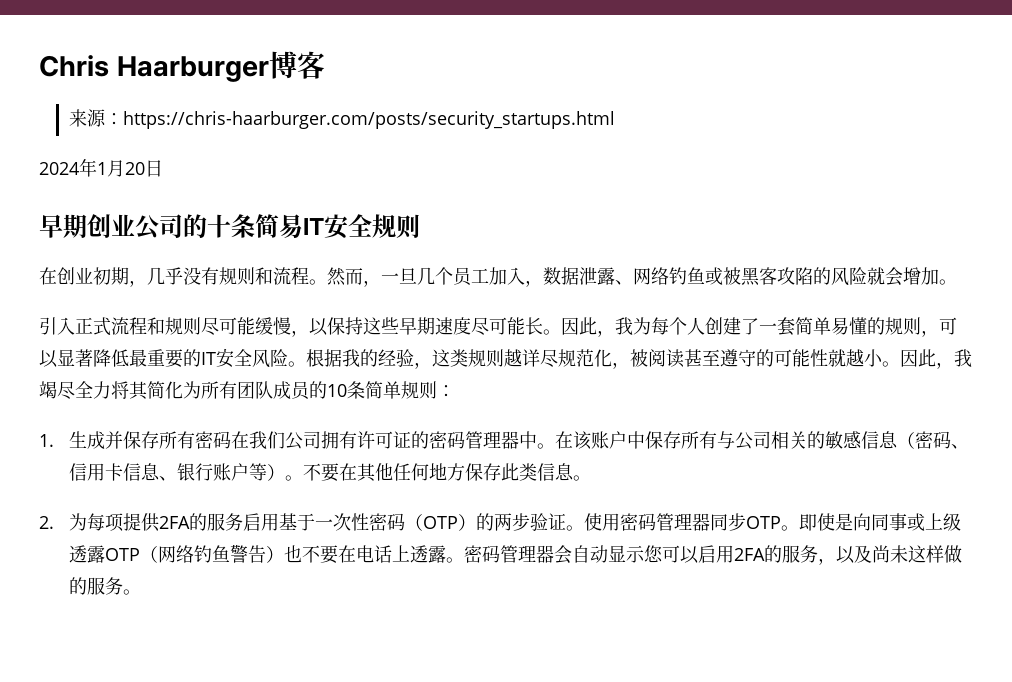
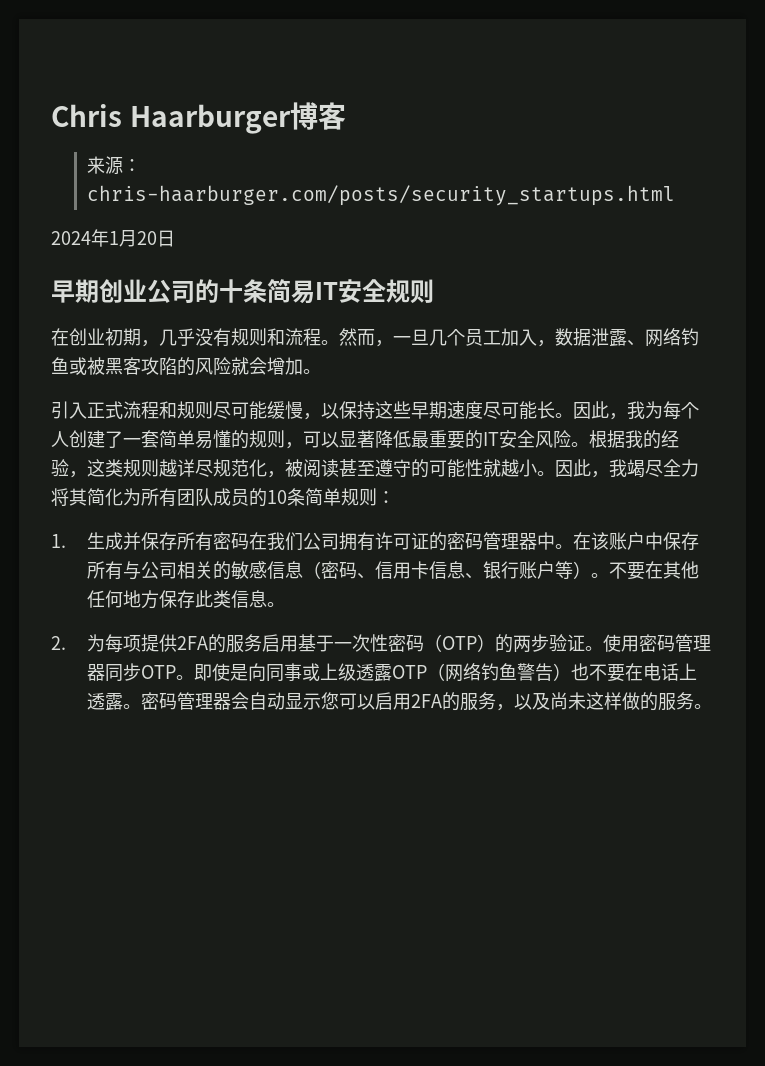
[123,111,616,129] https://chris-haarburger.com/posts/security_startups.html -> [86,185,675,206] chris-haarburger.com/posts/security_startups.html

